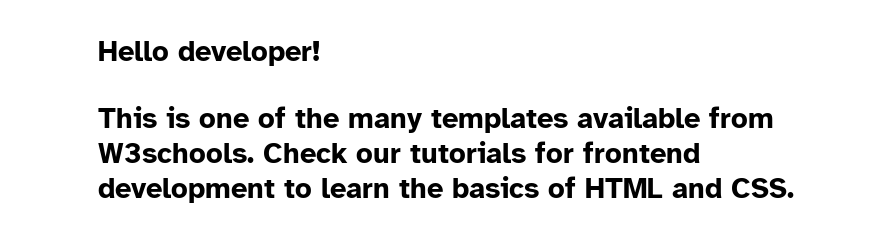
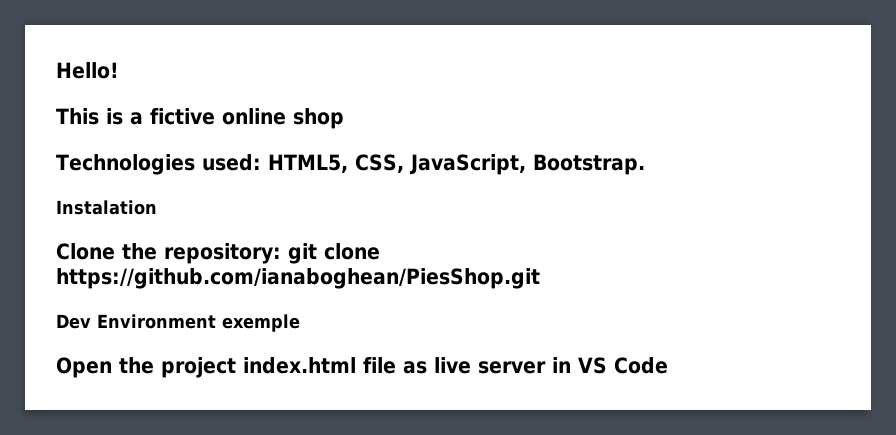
[98,41,320,66] Hello developer! -> [56,62,119,79] Hello!
[199,106,774,133] [98,141,700,163] [98,176,794,203] one of the many templates available from W3schools. Check our tutorials for frontend development to learn the basics of HTML and CSS. -> [130,108,344,129] [56,154,645,175] [56,200,157,215] [56,243,380,264] [56,268,540,289] [56,314,300,332] [56,357,668,378] a fictive online shop // Technologies used: HTML5, CSS, JavaScript, Bootstrap. // Instalation // Clone the repository: git clone https://github.com/ianaboghean/PiesShop.git // Dev Environment exemple // Open the project index.html file as live server in VS Code

